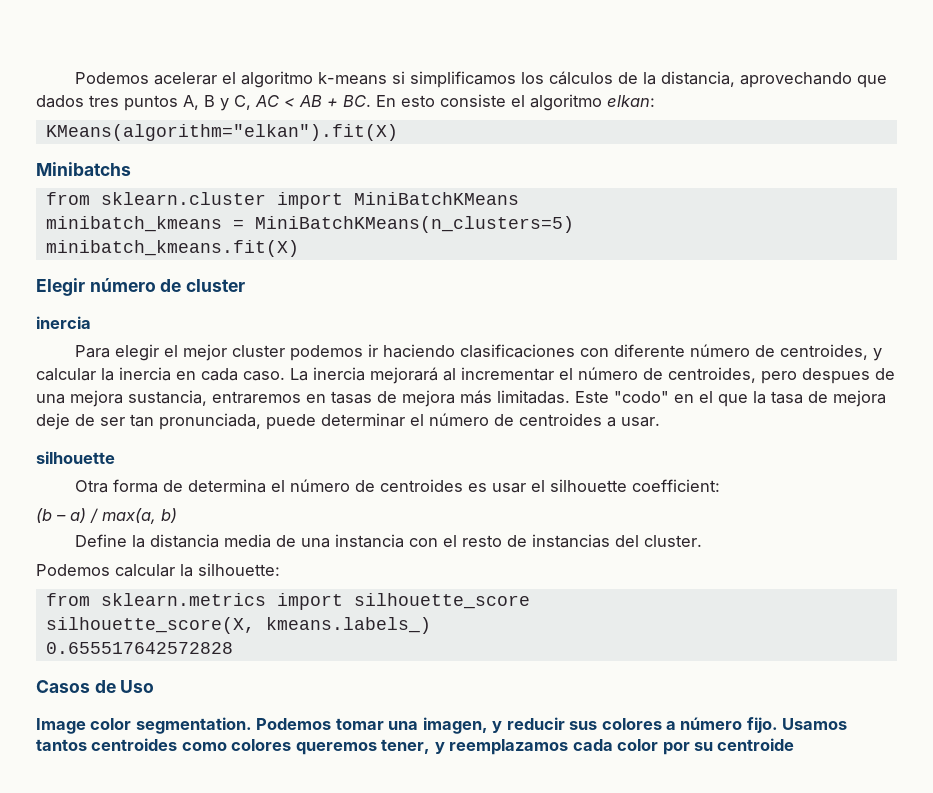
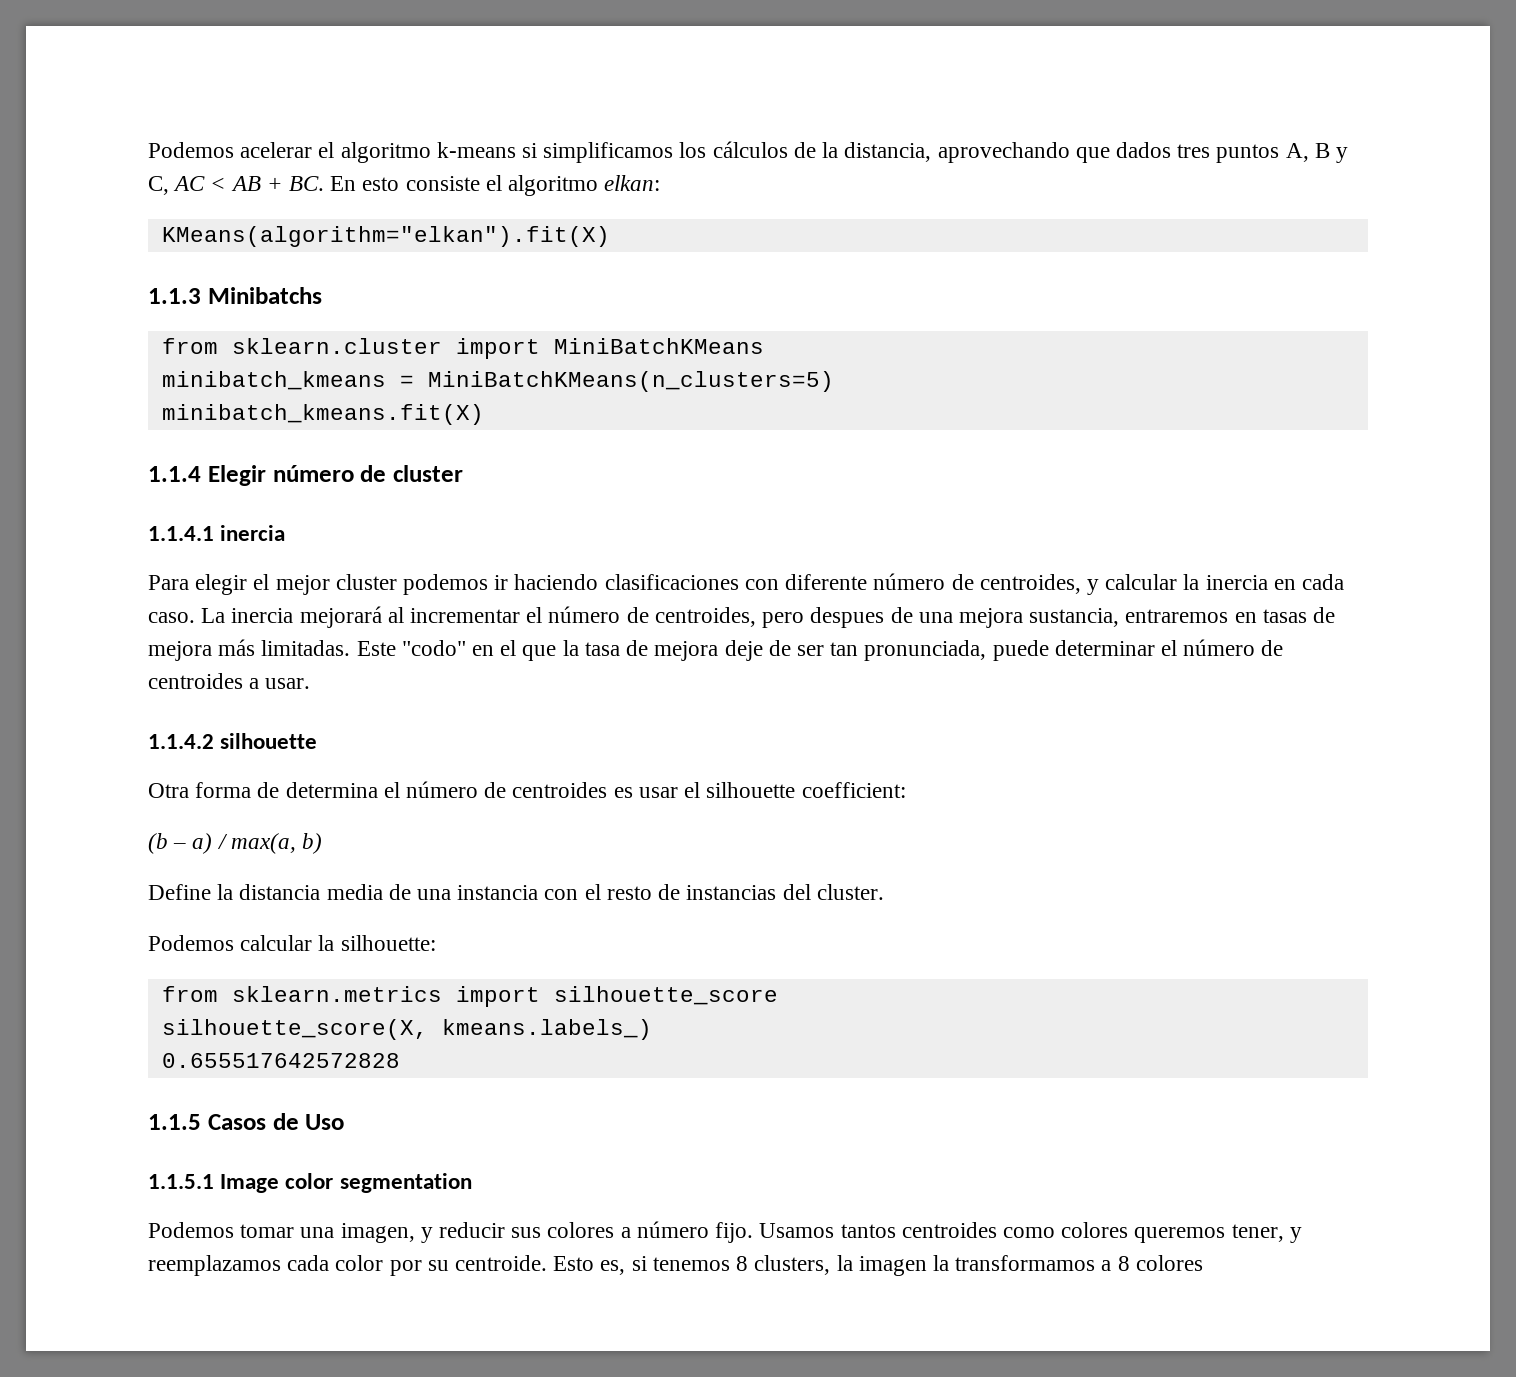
(398, 132) none -> [148,288,201,304] 1.1.3
(299, 248) none -> [148,466,201,482] 1.1.4
(246, 285) none -> [148,526,214,541] 1.1.4.1
(660, 422) none -> [148,734,214,749] 1.1.4.2
(233, 648) none -> [148,1114,201,1130] 1.1.5
(155, 686) none -> [148,1174,214,1189] 1.1.5.1
[135,717,252,734] segmentation. -> [339,1173,472,1193] segmentation //
[717,738,795,751] centroide -> [455,1255,1203,1276] centroide. Esto es, si tenemos 8 clusters, la imagen la transformamos a 8 colores

